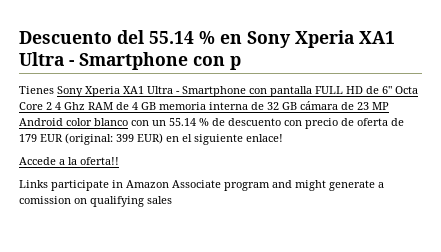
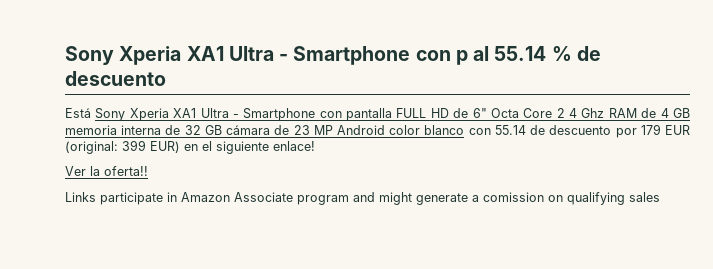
[19,30,242,44] Descuento del 55.14 % en -> (65, 55) none
[19,86,54,94] // Tienes -> [473,46,601,61] [65,71,166,86] [65,108,91,118] al 55.14 % de descuento // Está
[152,118,404,129] un 55.14 % de descuento con precio de oferta de -> [494,125,637,138] 55.14 de descuento por
[19,157,65,165] Accede a -> [65,166,86,176] Ver

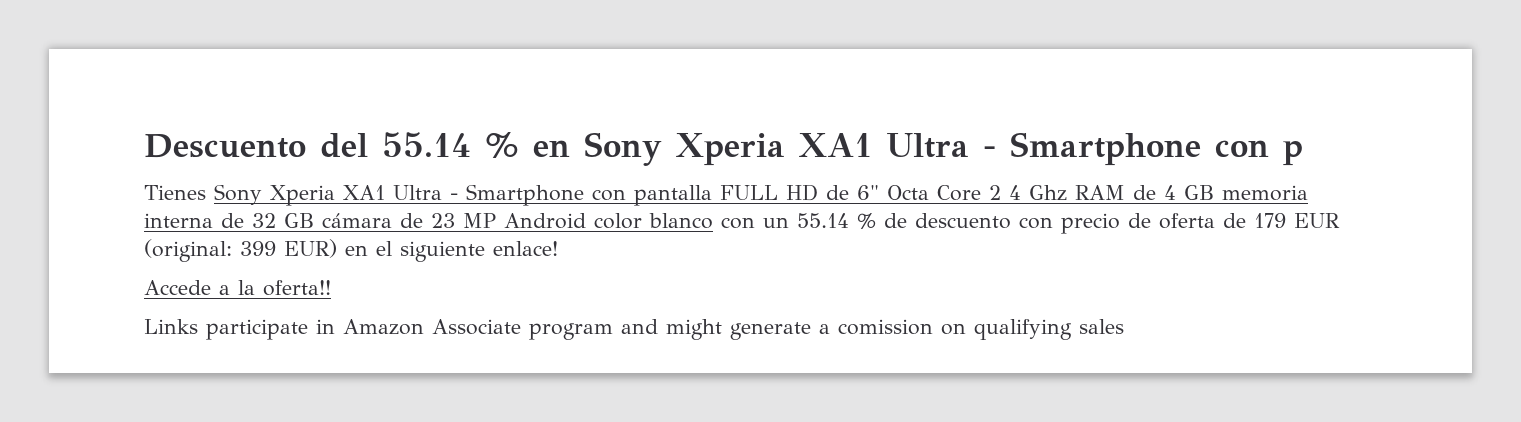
(65, 55) none -> [144,132,570,158] Descuento del 55.14 % en
[473,46,601,61] [65,71,166,86] [65,108,91,118] al 55.14 % de descuento // Está -> [144,185,206,200] // Tienes
[494,125,637,138] 55.14 de descuento por -> [763,213,1246,234] un 55.14 % de descuento con precio de oferta de
[65,166,86,176] Ver -> [144,280,230,295] Accede a

